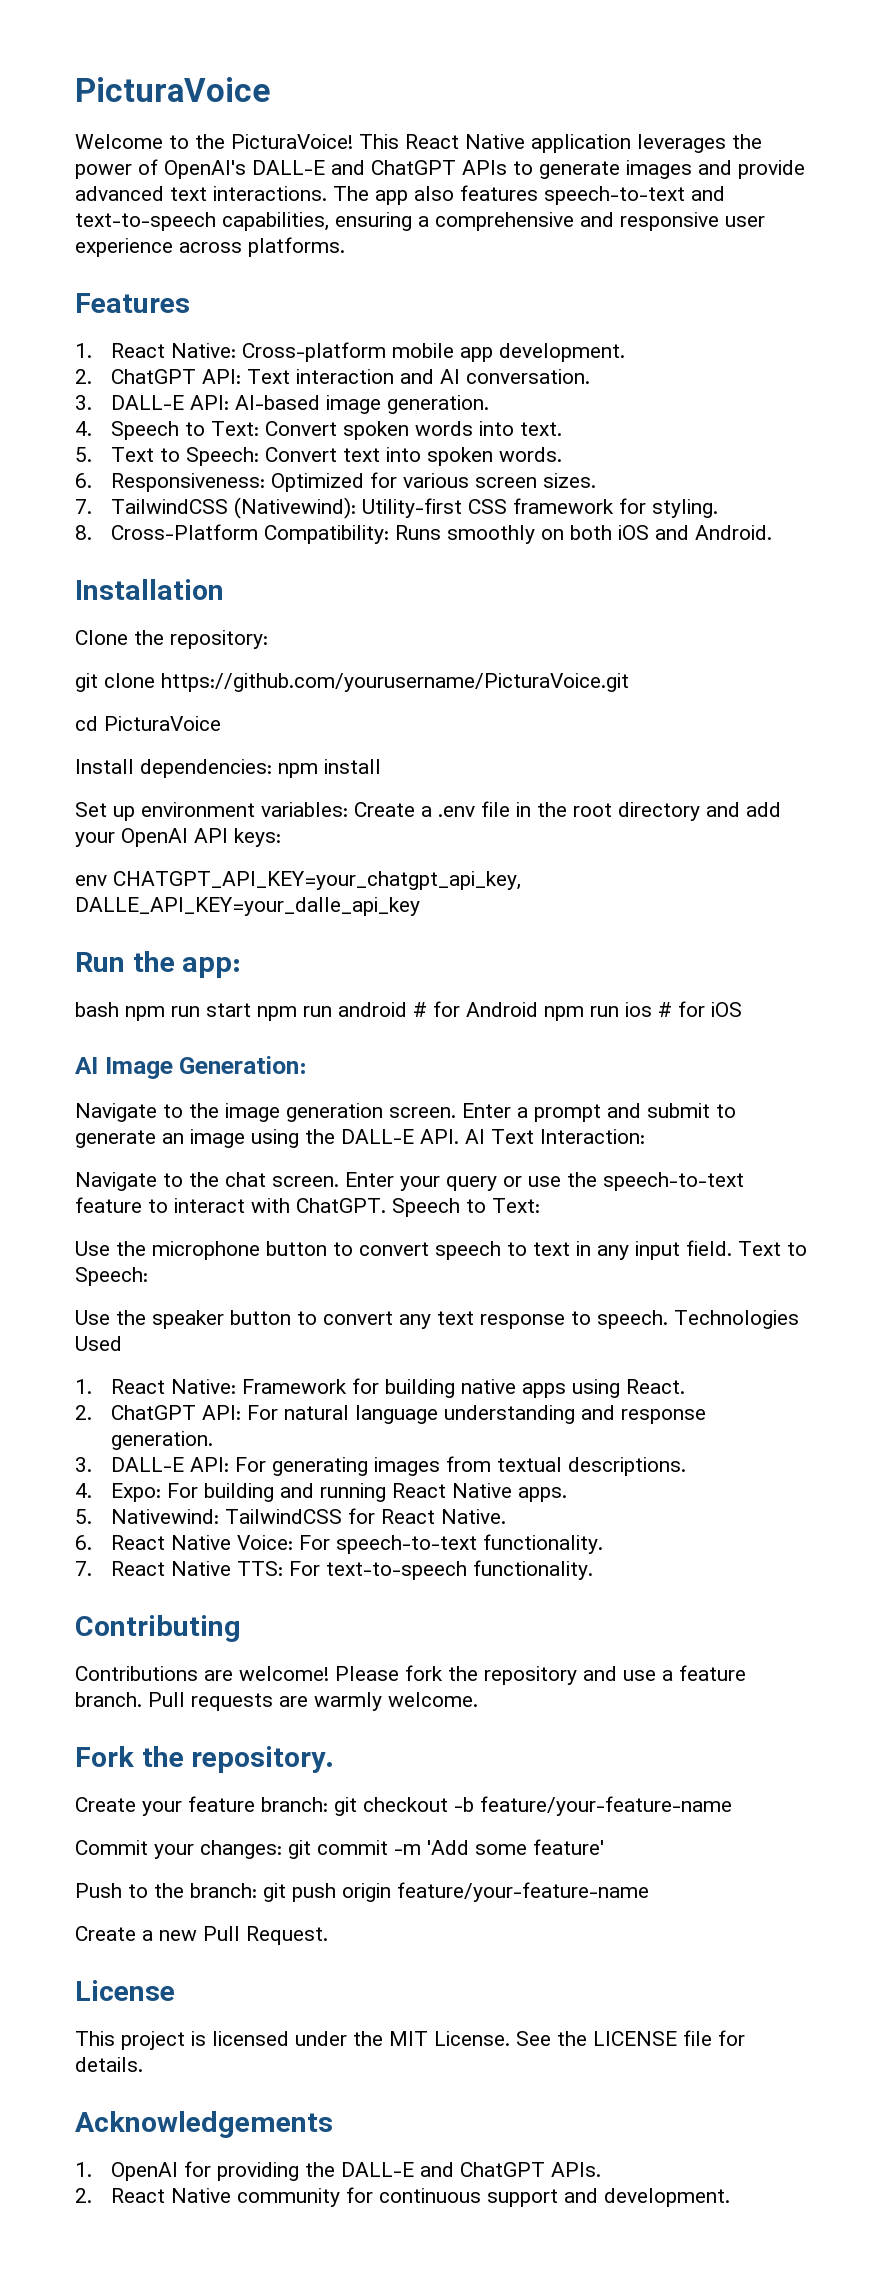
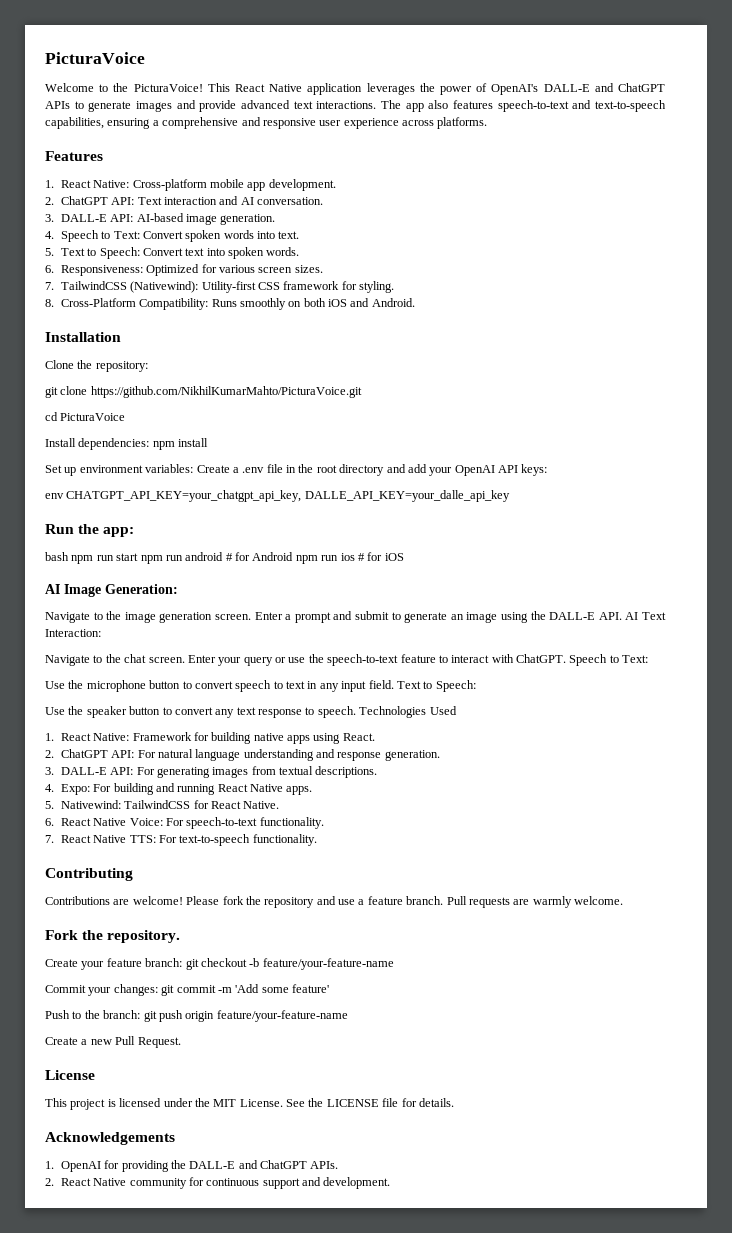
[161,673,629,692] https://github.com/yourusername/PicturaVoice.git -> [90,386,362,398] https://github.com/NikhilKumarMahto/PicturaVoice.git

